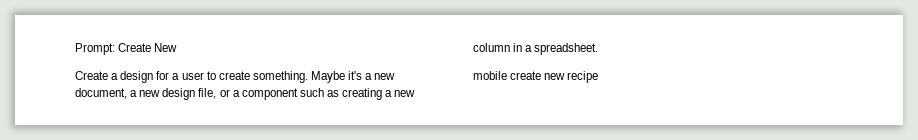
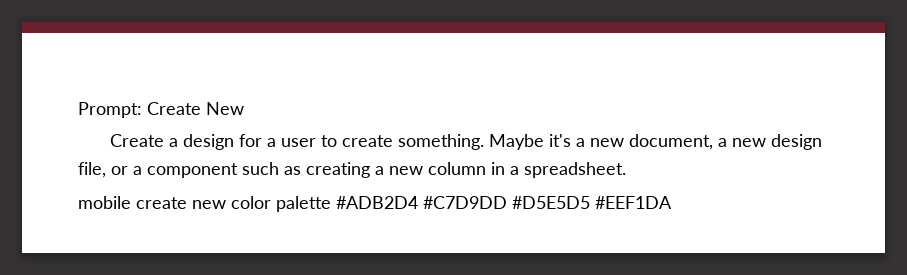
[567,71,599,83] recipe -> [231,196,672,212] color palette #ADB2D4 #C7D9DD #D5E5D5 #EEF1DA

